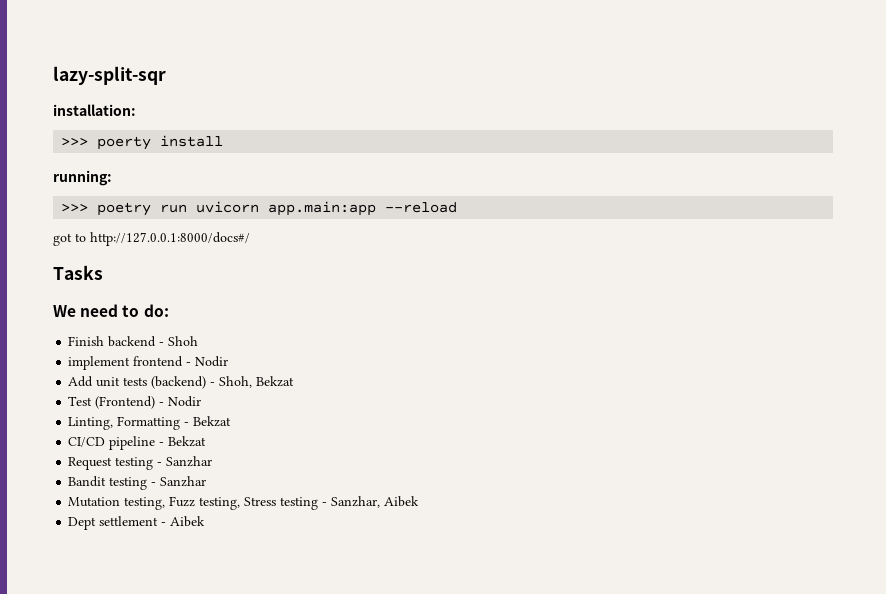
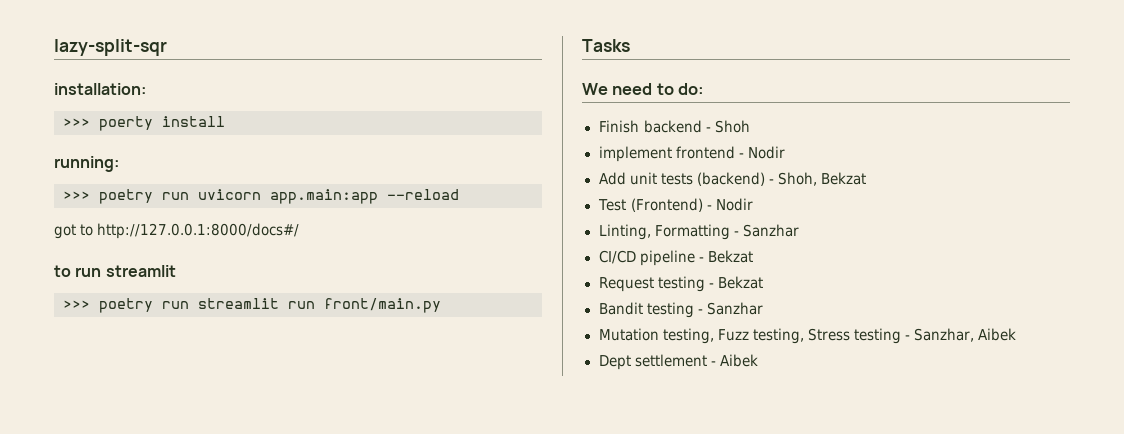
(250, 239) none -> [54,265,176,277] [63,298,441,313] // to run streamlit // >>> poetry run streamlit run front/main.py
[193,416,232,427] Bekzat -> [742,224,799,237] Sanzhar
[166,456,213,467] Sanzhar -> [717,276,763,289] Bekzat

